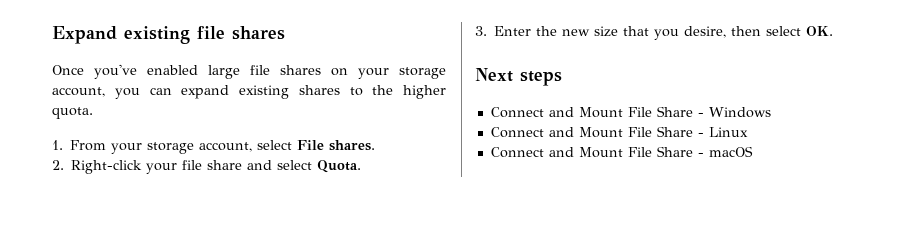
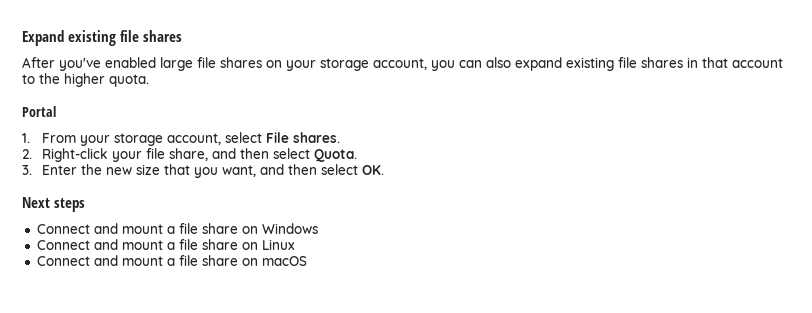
[52,65,84,75] Once -> [22,57,55,68] After
(172, 91) none -> [486,57,511,68] also
[298,85,340,95] shares -> [618,57,783,68] file shares in that account
(93, 113) none -> [22,106,56,117] // Portal
[207,160,273,170] share and -> [168,148,269,161] share, and then
[684,26,727,38] desire, -> [221,164,284,177] want, and
[578,106,771,118] [490,126,748,138] [490,146,704,158] Mount File Share - Windows // Connect and Mount File Share - Linux // Connect and Mount File Share - -> [121,223,318,234] [36,239,295,250] [36,255,258,266] mount a file share on Windows // Connect and mount a file share on Linux // Connect and mount a file share on

